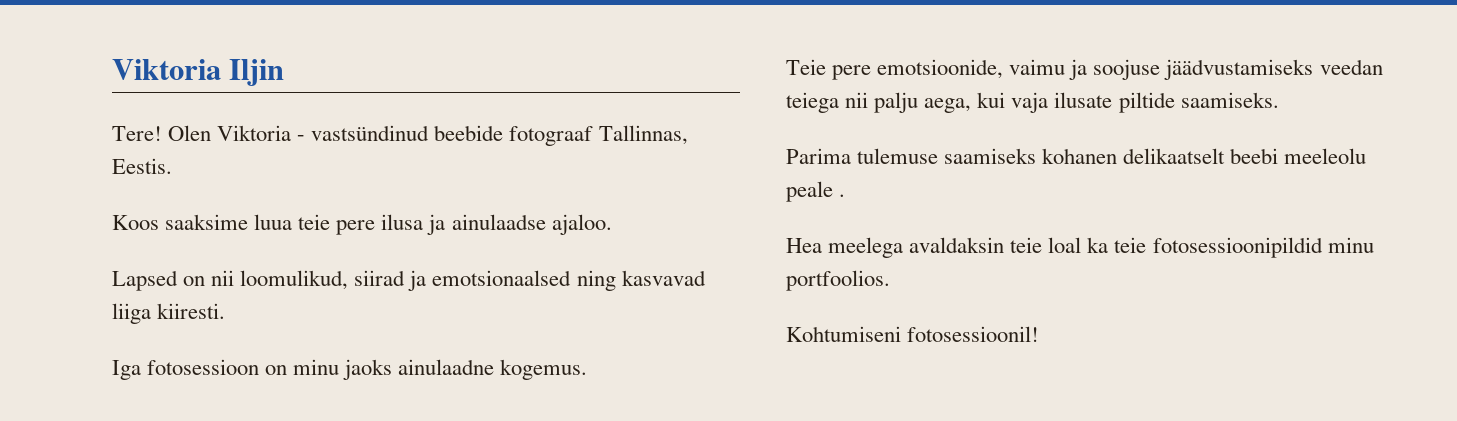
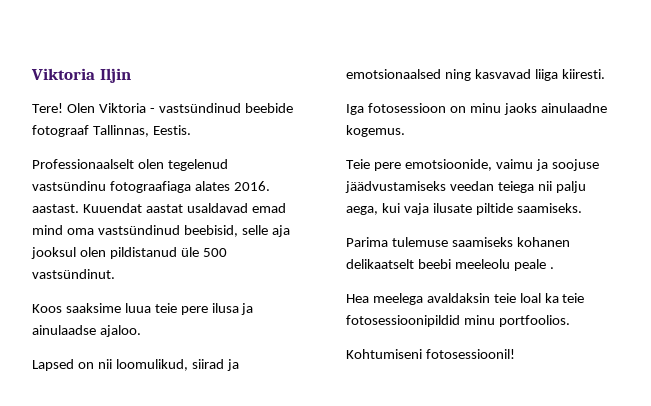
(172, 166) none -> [32,159,228,171] [32,181,270,193] [32,203,286,213] [32,225,290,237] [31,247,227,259] [32,269,115,279] // Professionaalselt olen tegelenud vastsündinu fotograafiaga alates 2016. aastast. Kuuendat aastat usaldavad emad mind oma vastsündinud beebisid, selle aja jooksul olen pildistanud üle 500 vastsündinut.

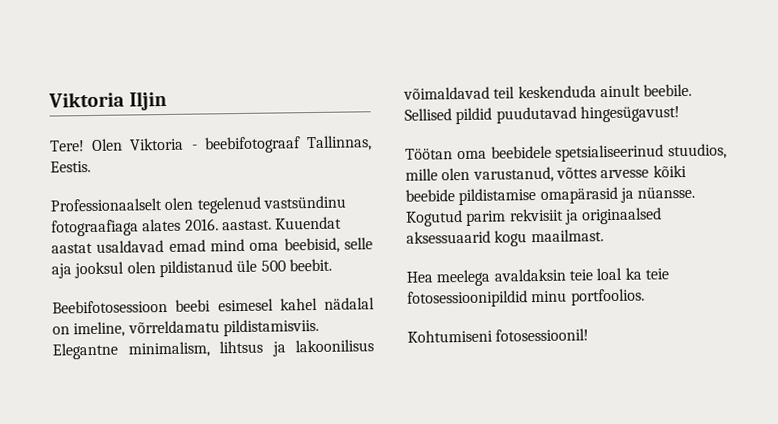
[158,103,293,113] [32,125,89,137] vastsündinud beebide fotograaf -> [203,136,301,154] beebifotograaf
[97,225,180,235] vastsündinud -> (280, 246) none
[32,269,115,279] [32,303,254,315] [32,325,141,337] [32,359,239,371] [346,69,605,81] [346,103,607,115] [346,125,405,137] [346,159,599,171] [345,181,586,193] [346,203,582,215] [346,237,570,247] [346,259,554,271] vastsündinut. // Koos saaksime luua teie pere ilusa ja ainulaadse ajaloo. // Lapsed on nii loomulikud, siirad ja emotsionaalsed ning kasvavad liiga kiiresti. // Iga fotosessioon on minu jaoks ainulaadne kogemus. // Teie pere emotsioonide, vaimu ja soojuse jäädvustamiseks veedan teiega nii palju aega, kui vaja ilusate piltide saamiseks. // Parima tulemuse saamiseks kohanen delikaatselt beebi meeleolu peale . -> [288,258,332,272] [52,297,375,314] [52,318,319,338] [52,339,374,360] [403,83,693,100] [404,105,680,125] [405,143,727,162] [405,164,687,183] [405,186,696,206] [405,207,663,227] [406,229,604,247] beebit. // Beebifotosessioon beebi esimesel kahel nädalal on imeline, võrreldamatu pildistamisviis. Elegantne minimalism, lihtsus ja lakoonilisus võimaldavad teil keskenduda ainult beebile. Sellised pildid puudutavad hingesügavust! // Töötan oma beebidele spetsialiseerinud stuudios, mille olen varustanud, võttes arvesse kõiki beebide pildistamise omapärasid ja nüansse. Kogutud parim rekvisiit ja originaalsed aksessuaarid kogu maailmast.

